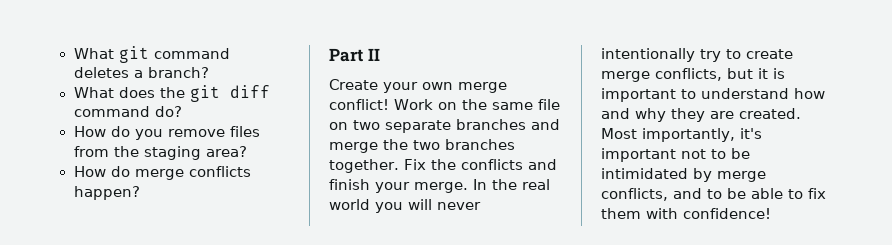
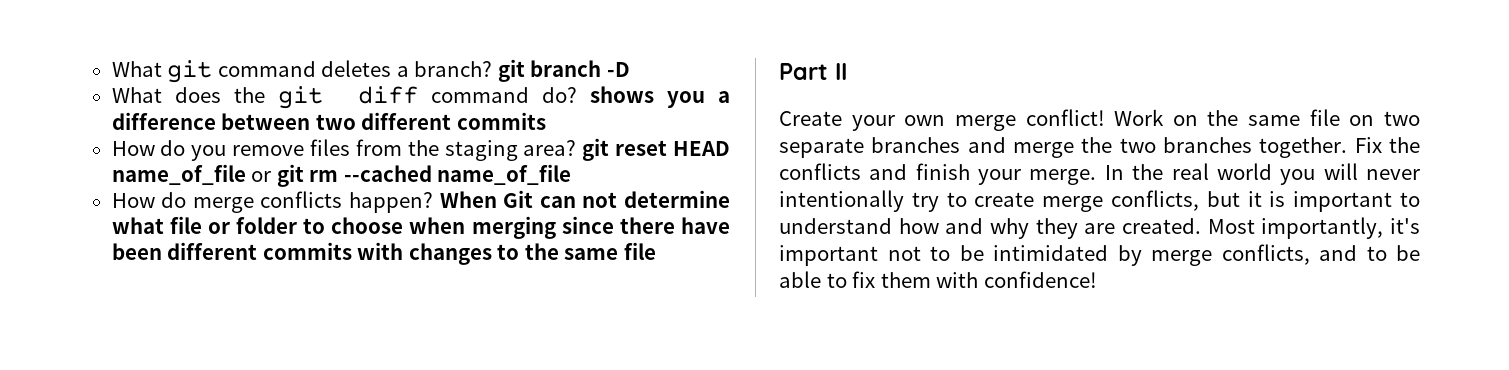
(209, 72) none -> [497,59,630,82] git branch -D
(182, 111) none -> [589,86,730,108] [111,112,546,130] shows you a difference between two different commits
(247, 151) none -> [582,138,731,161] [111,164,572,187] git reset HEAD name_of_file or git rm --cached name_of_file
(140, 193) none -> [439,190,730,208] [111,216,730,239] [111,242,656,265] When Git can not determine what file or folder to choose when merging since there have been different commits with changes to the same file

